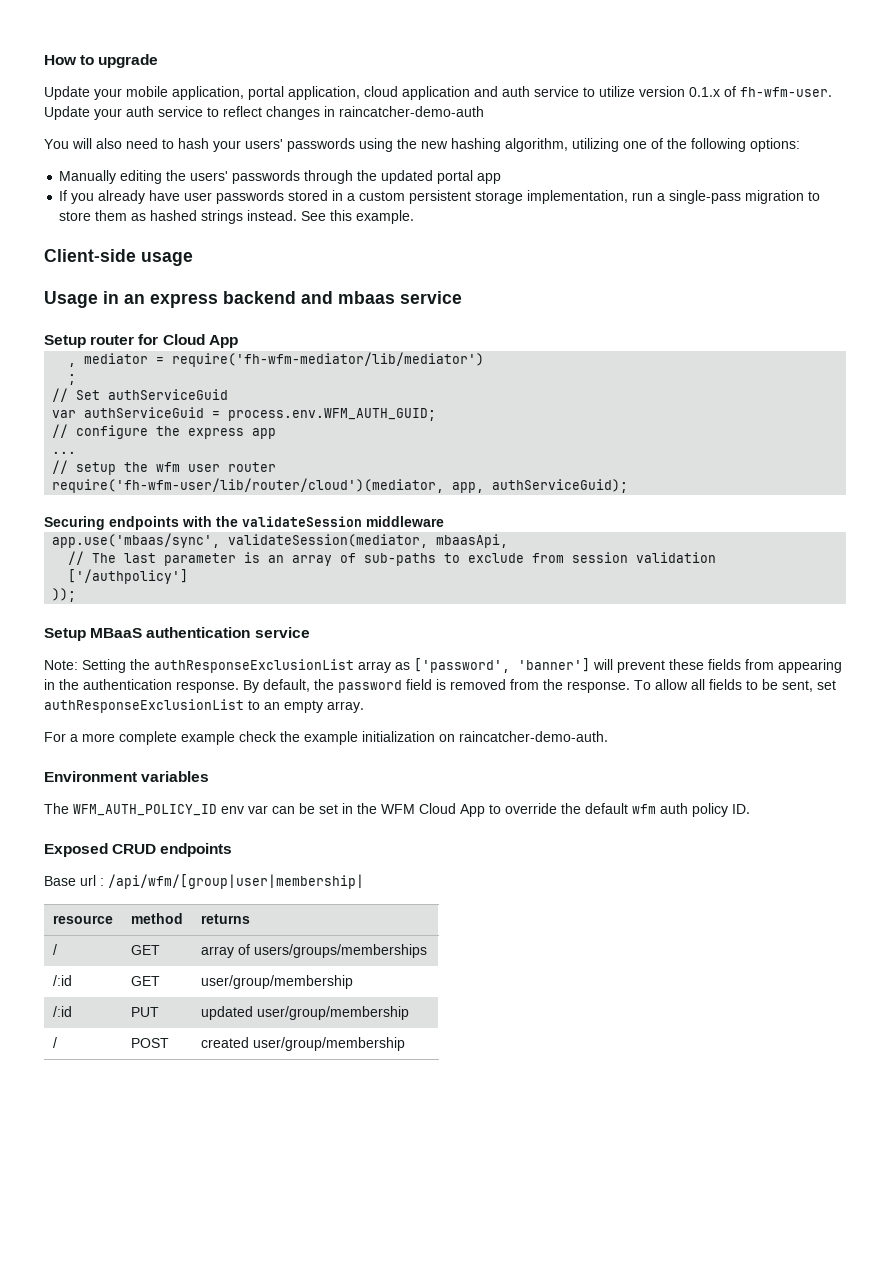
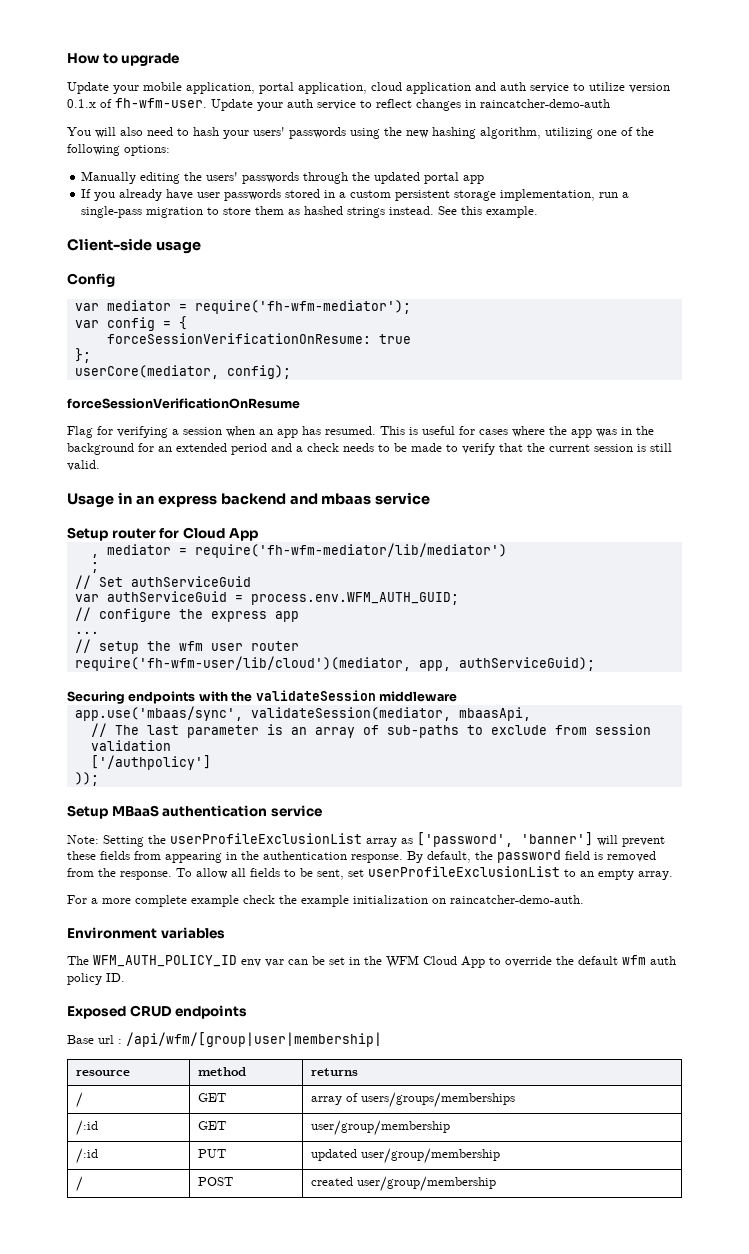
(193, 259) none -> [67,273,115,287] [74,300,411,314] [74,316,187,331] [106,333,411,344] [74,348,91,363] [74,365,291,379] [67,398,300,409] [67,426,654,438] [67,443,672,455] [67,460,100,471] // Config // var mediator = require('fh-wfm-mediator'); // var config = { // forceSessionVerificationOnResume: true // }; // userCore(mediator, config); // forceSessionVerificationOnResume // Flag for verifying a session when an app has resumed. This is useful for cases where the app was in the background for an extended period and a check needs to be made to verify that the current session is still valid.
[52,478,445,493] require('fh-wfm-user/lib/router/cloud')(mediator, -> [74,656,411,671] require('fh-wfm-user/lib/cloud')(mediator,
[154,659,354,673] authResponseExclusionList -> [170,833,362,844] userProfileExclusionList
[44,699,244,713] authResponseExclusionList -> [368,866,560,877] userProfileExclusionList

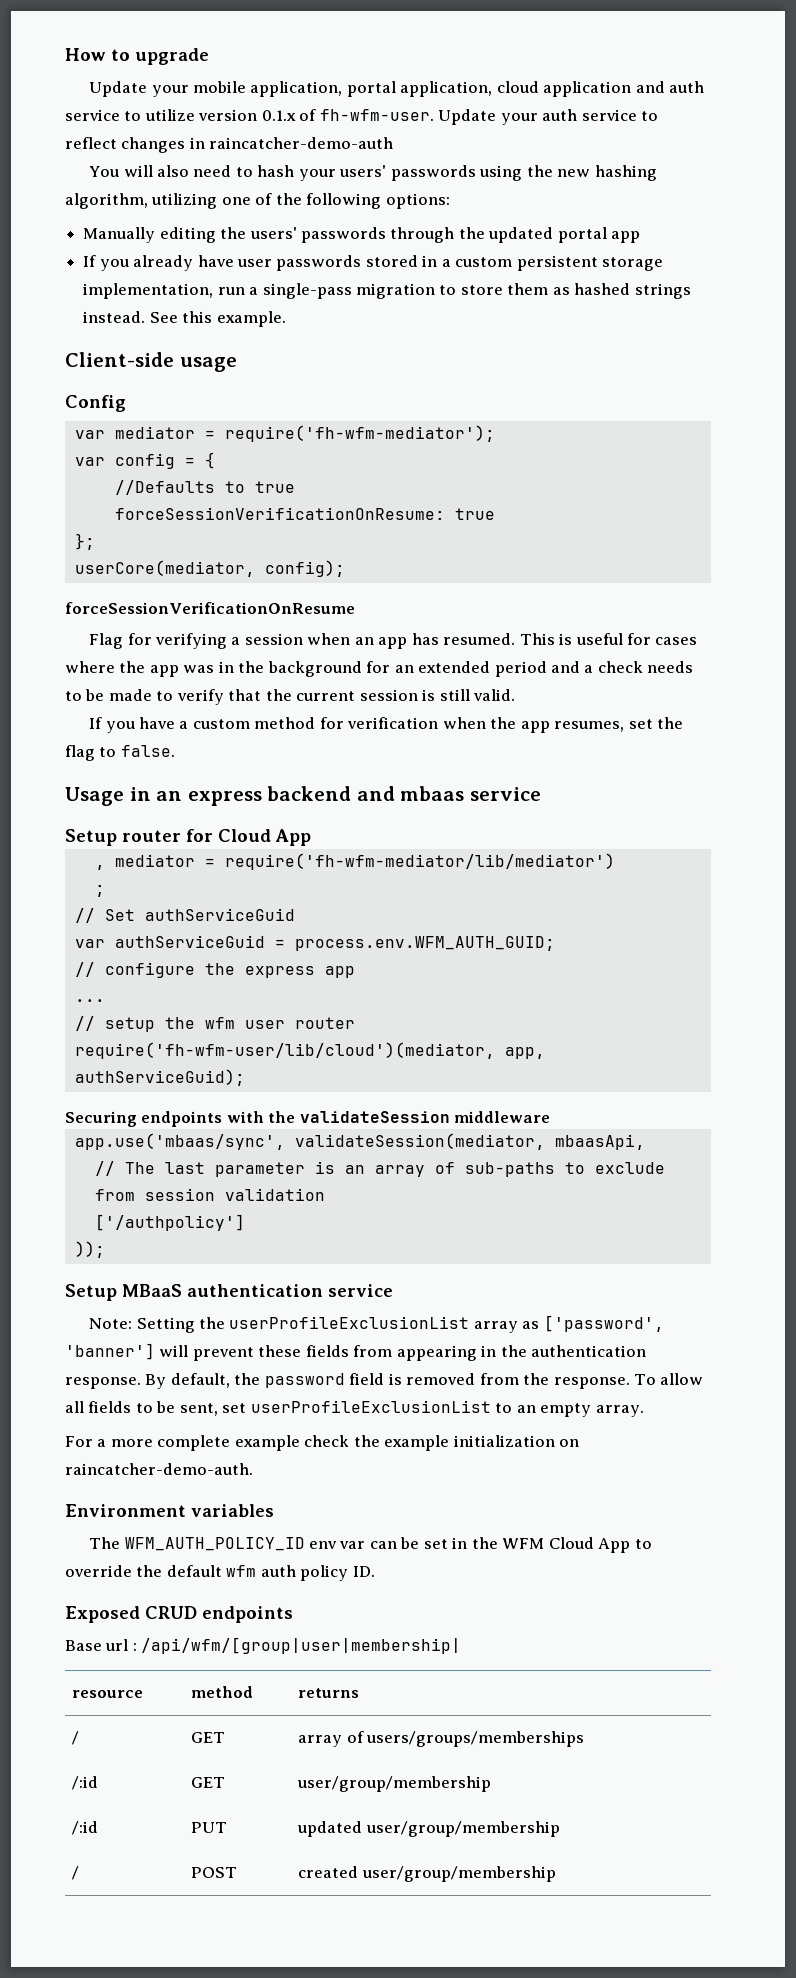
(187, 323) none -> [114,480,295,495] // //Defaults to true
(100, 465) none -> [89,717,684,733] [65,745,175,761] // If you have a custom method for verification when the app resumes, set the flag to false.

